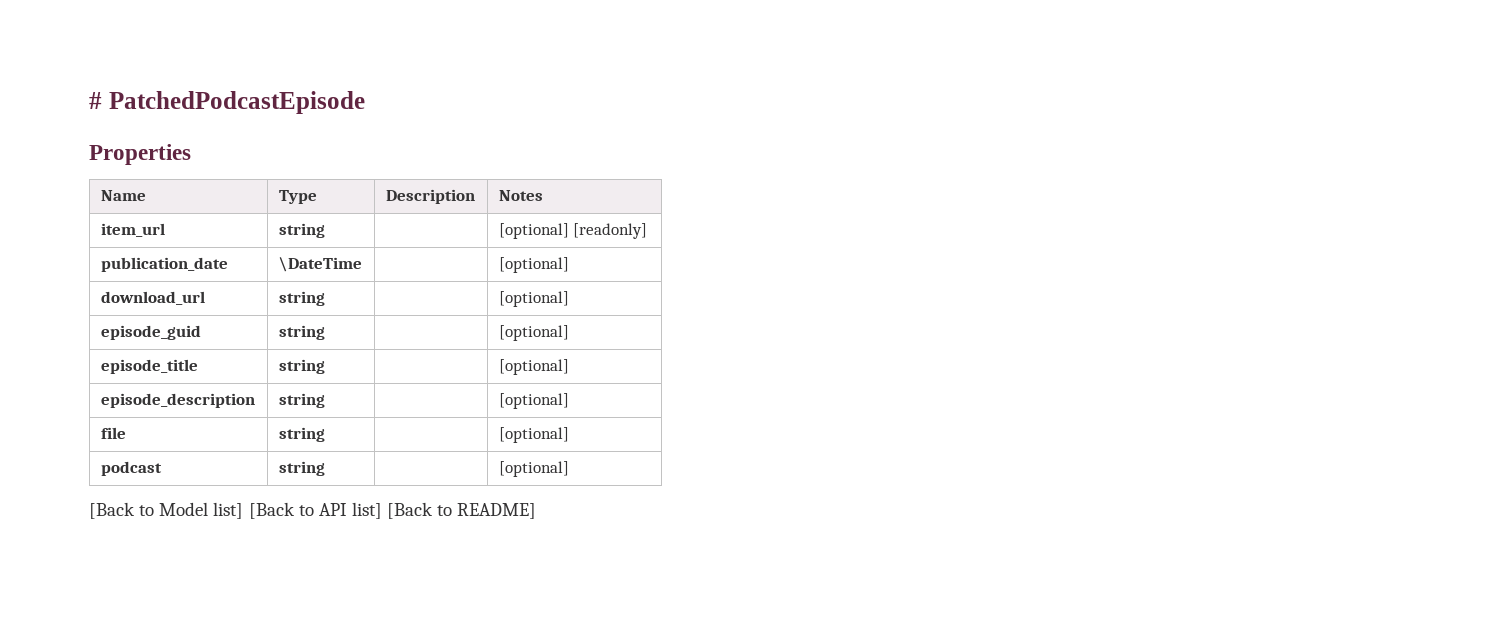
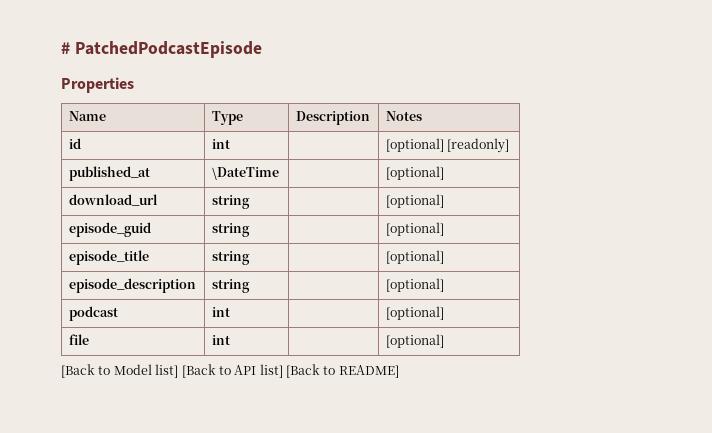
[100,223,165,237] [278,223,325,238] item_url | string -> [68,138,81,149] [211,139,230,149] id | int
[100,257,228,272] publication_date -> [68,166,150,181] published_at
[100,427,126,439] [278,427,325,442] [498,427,569,443] [100,461,162,476] [278,461,325,476] file | string | | [optional] // podcast | string -> [68,306,118,321] [211,307,230,317] [385,306,444,320] [68,334,89,345] [211,335,230,345] podcast | int | | [optional] // file | int

